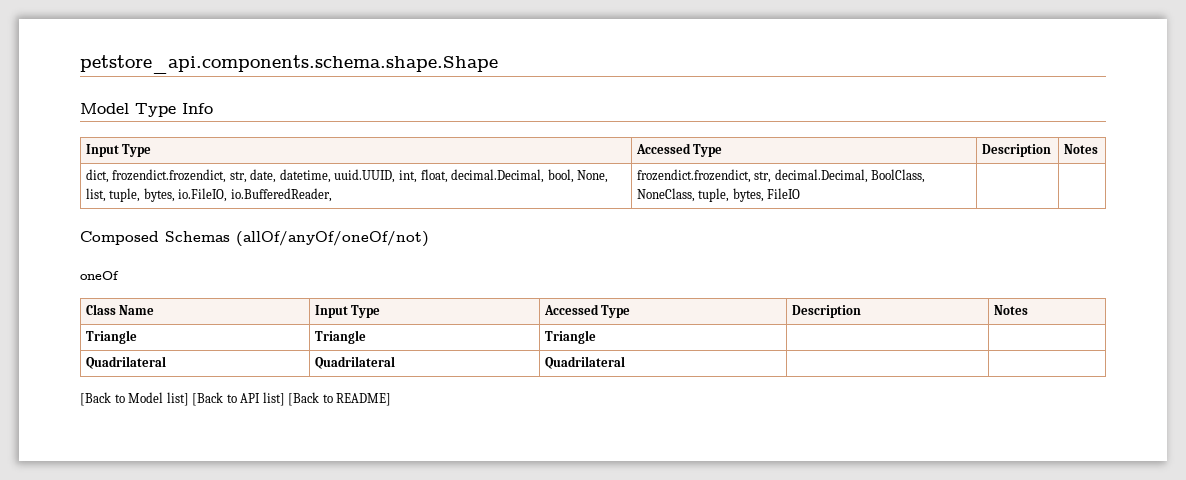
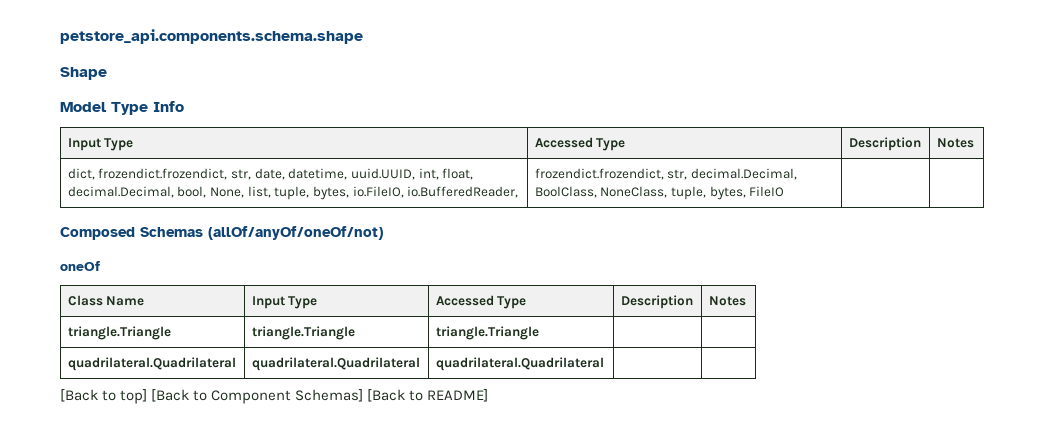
[80,55,498,74] petstore_api.components.schema.shape.Shape -> [60,29,363,44] [60,67,107,80] petstore_api.components.schema.shape // Shape
[85,330,137,344] [314,330,366,344] [544,330,596,344] [85,356,166,369] [314,356,395,369] [544,356,625,369] [80,392,285,406] Triangle | Triangle | Triangle | | // Quadrilateral | Quadrilateral | Quadrilateral | | // [Back to Model list] [Back to API list] -> [67,326,171,340] [251,326,355,340] [435,326,539,340] [67,357,236,371] [251,357,420,371] [435,357,604,371] [60,389,364,404] triangle.Triangle | triangle.Triangle | triangle.Triangle | | // quadrilateral.Quadrilateral | quadrilateral.Quadrilateral | quadrilateral.Quadrilateral | | // [Back to top] [Back to Component Schemas]

